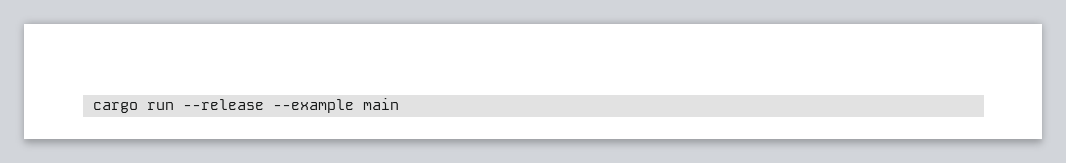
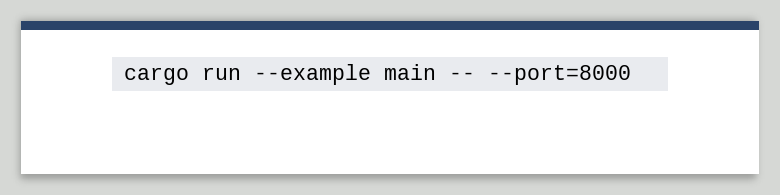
[182,99,264,110] --release -> (242, 73) none
(399, 104) none -> [449,65,632,85] -- --port=8000

